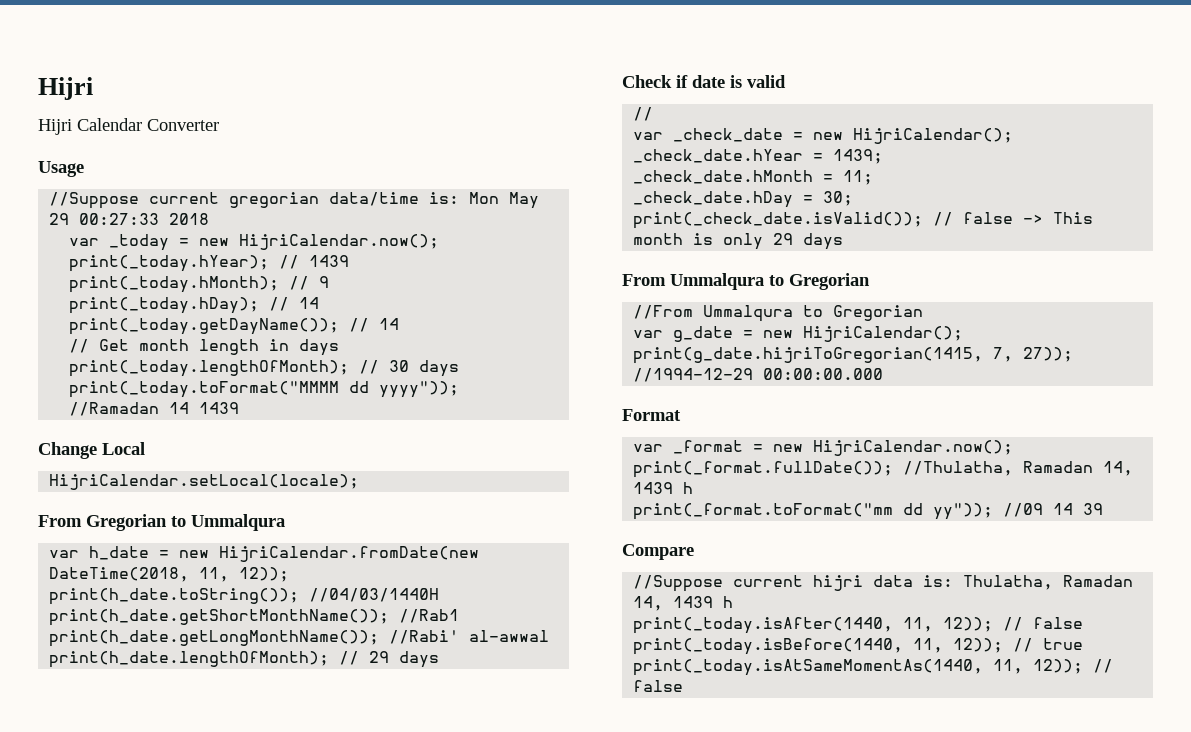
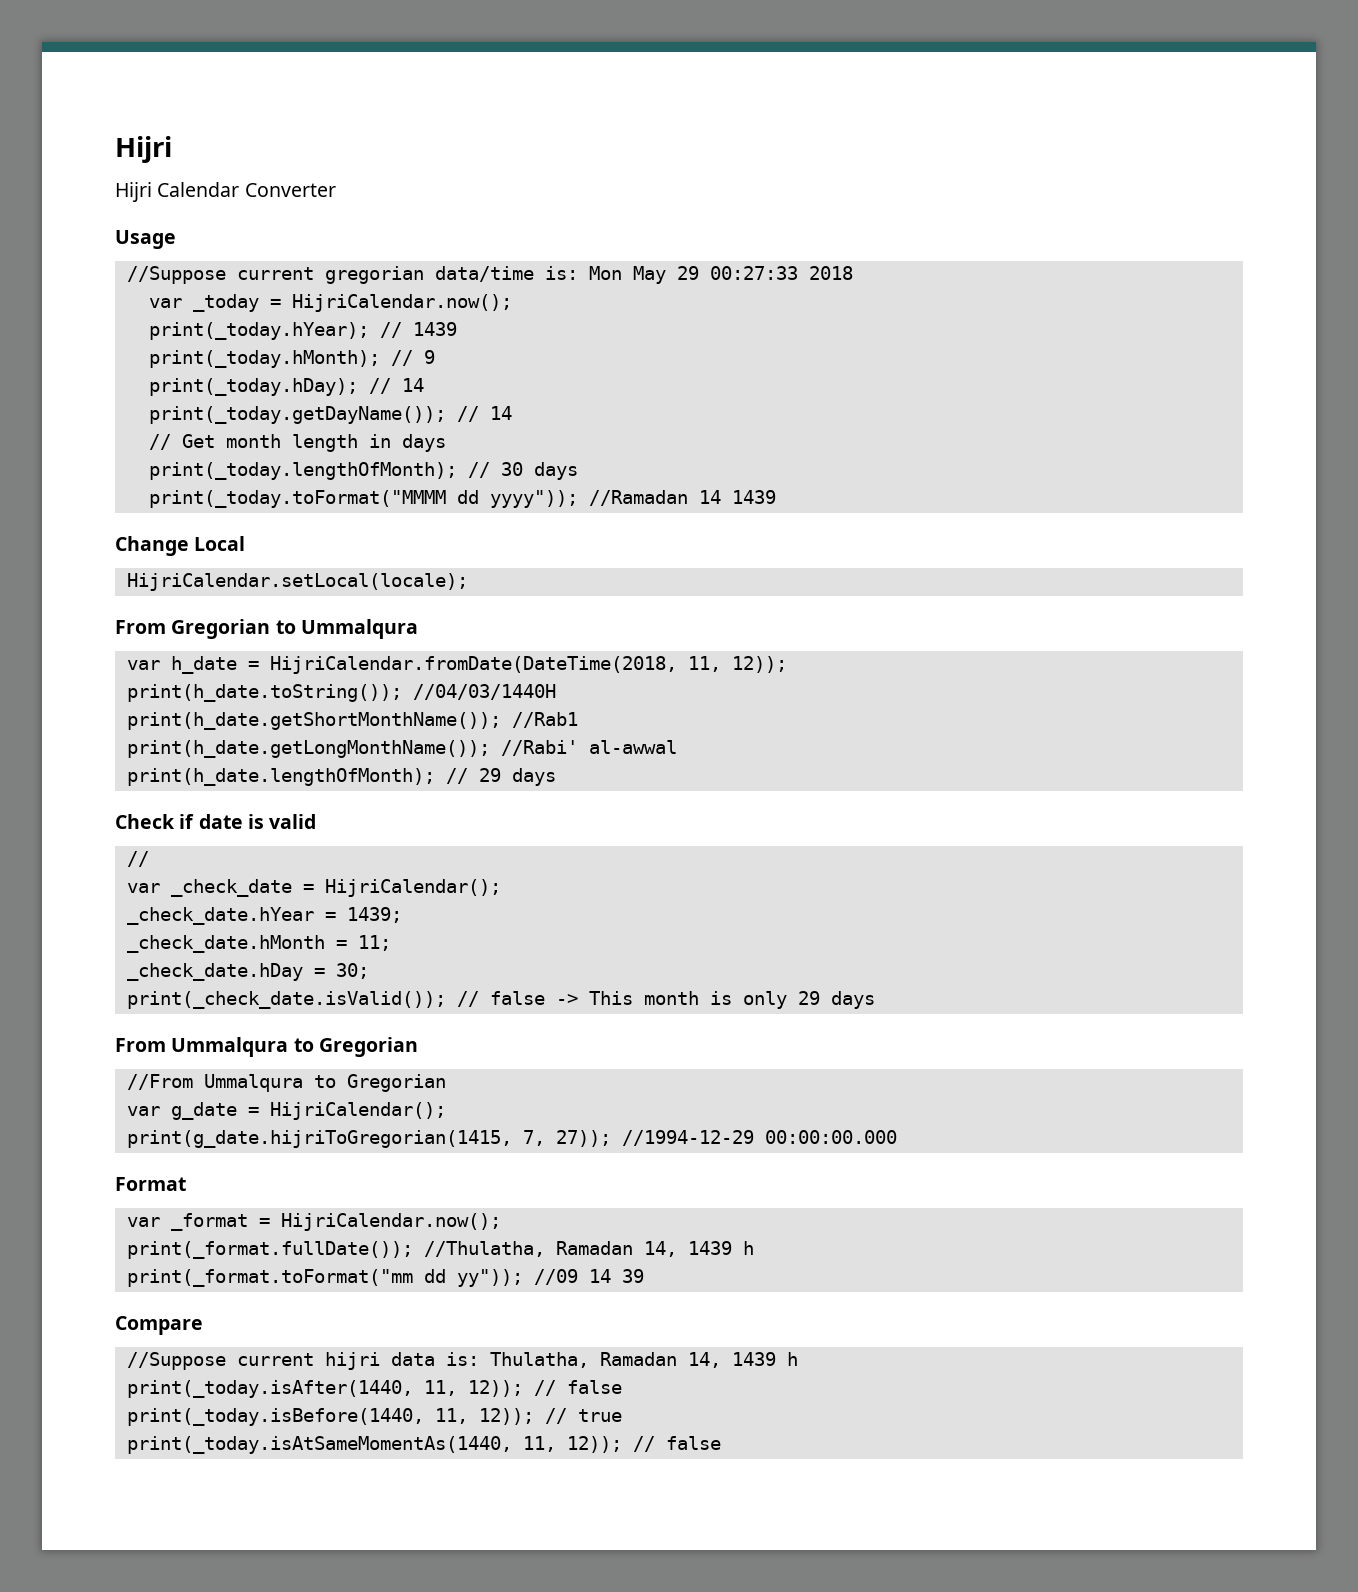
[199,238,230,246] new -> (281, 303) none
[179,546,480,562] [49,567,190,582] new HijriCalendar.fromDate(new DateTime(2018, -> [269,656,677,674] HijriCalendar.fromDate(DateTime(2018,
[813,132,844,140] new -> (314, 888) none
[763,330,794,338] new -> (259, 1111) none
[773,444,804,452] new -> (270, 1222) none

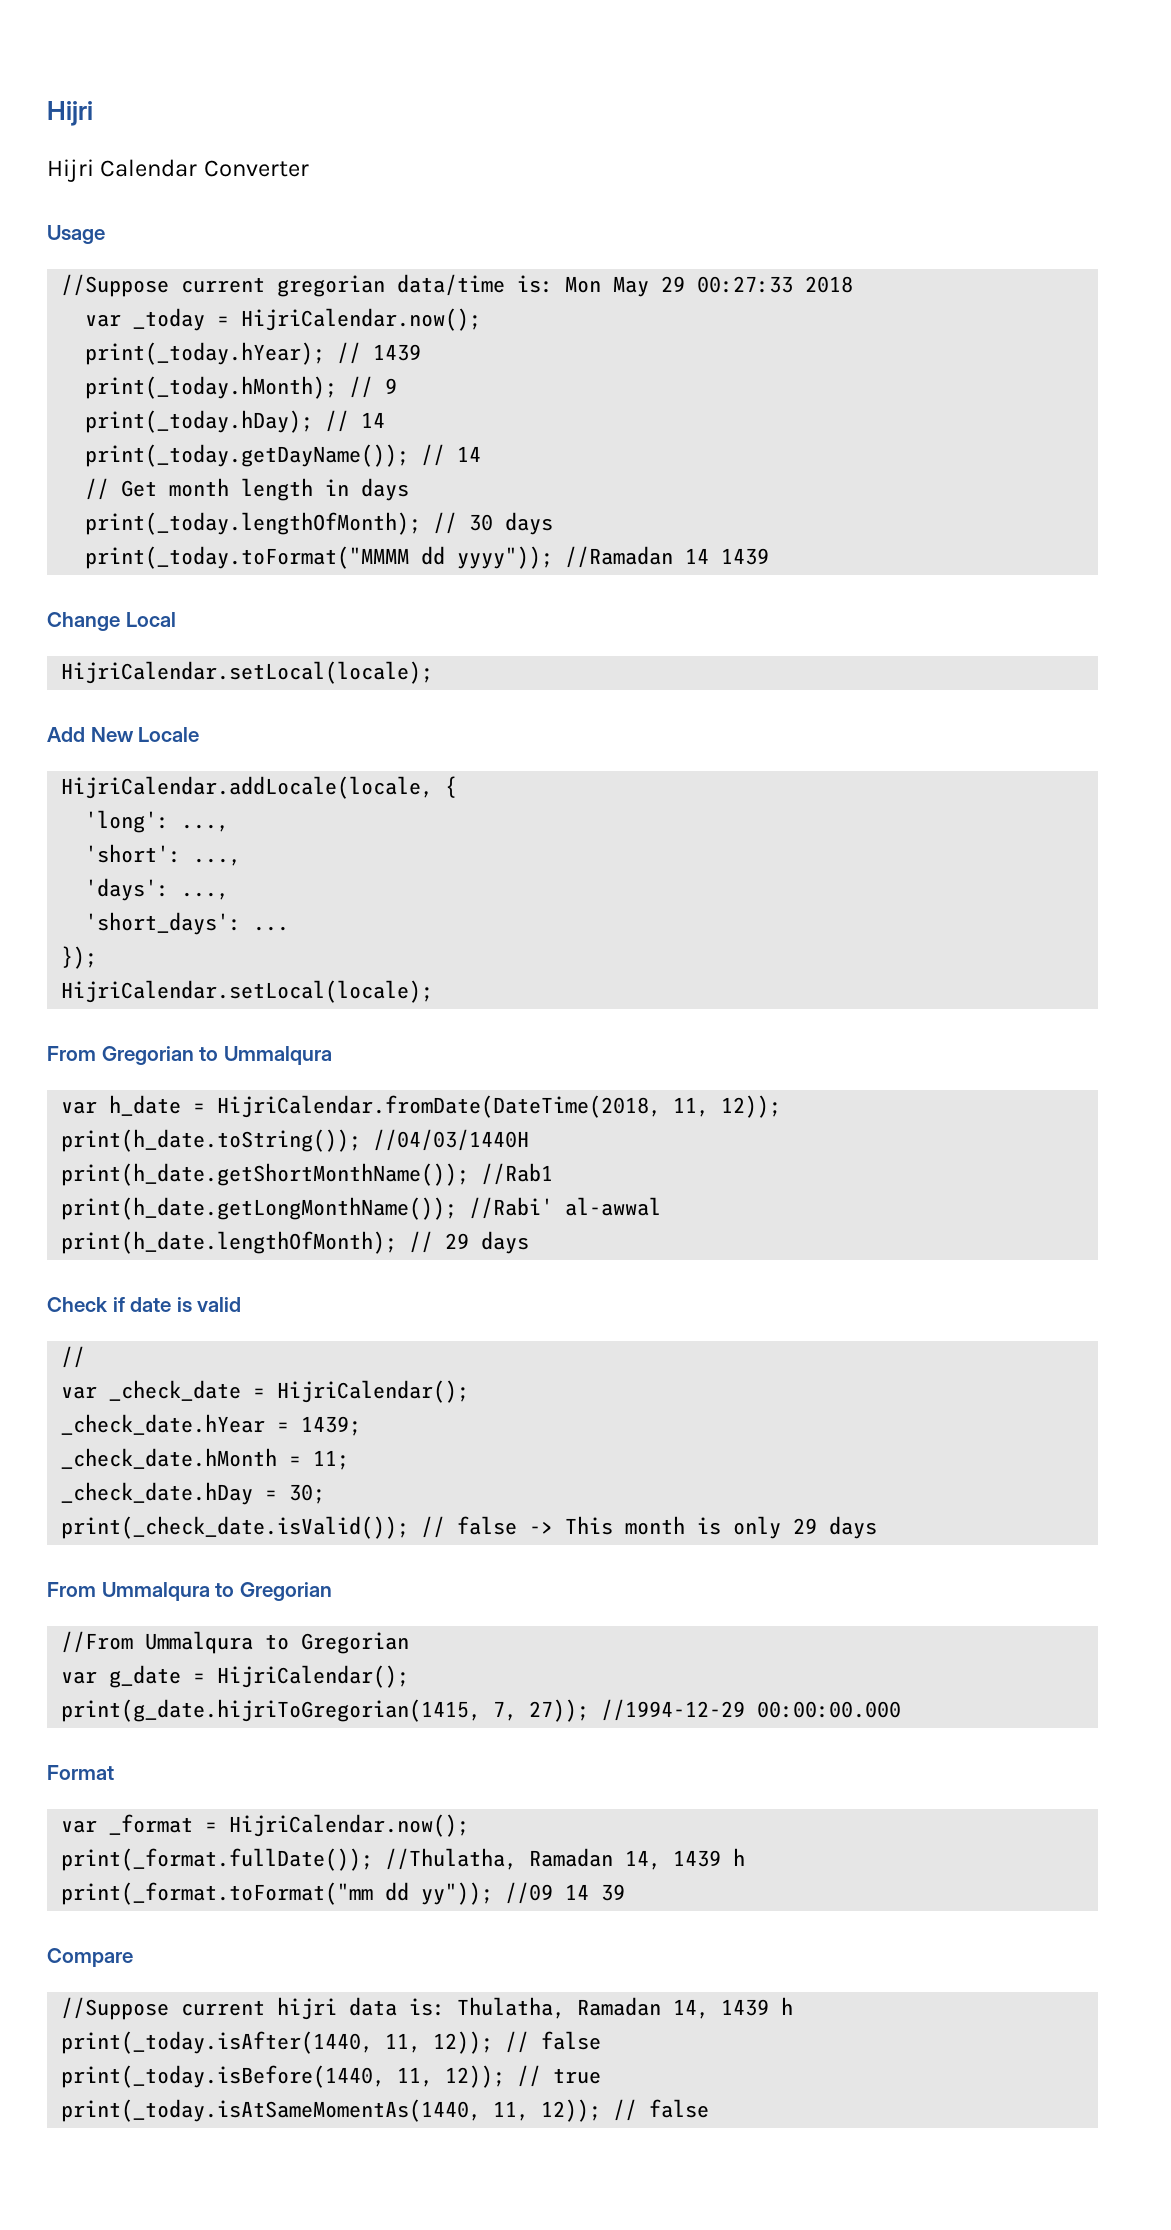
(468, 582) none -> [47,727,200,742] [61,776,458,799] [85,810,230,833] [85,844,242,866] [85,878,230,901] [85,912,290,935] [61,946,98,969] [61,980,434,1003] // Add New Locale // HijriCalendar.addLocale(locale, { // 'long': ..., // 'short': ..., // 'days': ..., // 'short_days': ... // }); // HijriCalendar.setLocal(locale);

